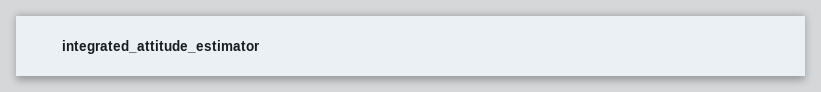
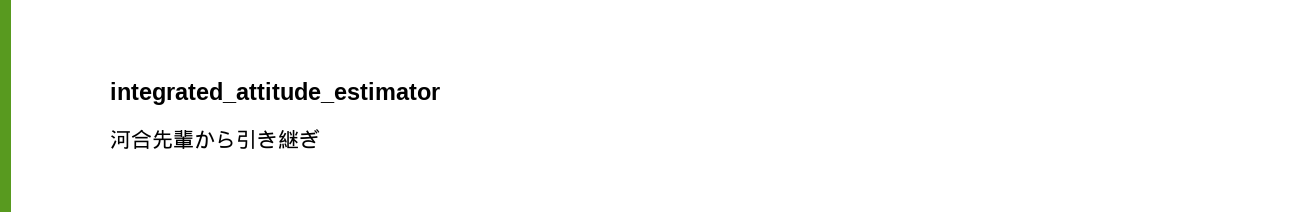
(260, 47) none -> [110,129,320,149] // 河合先輩から引き継ぎ

